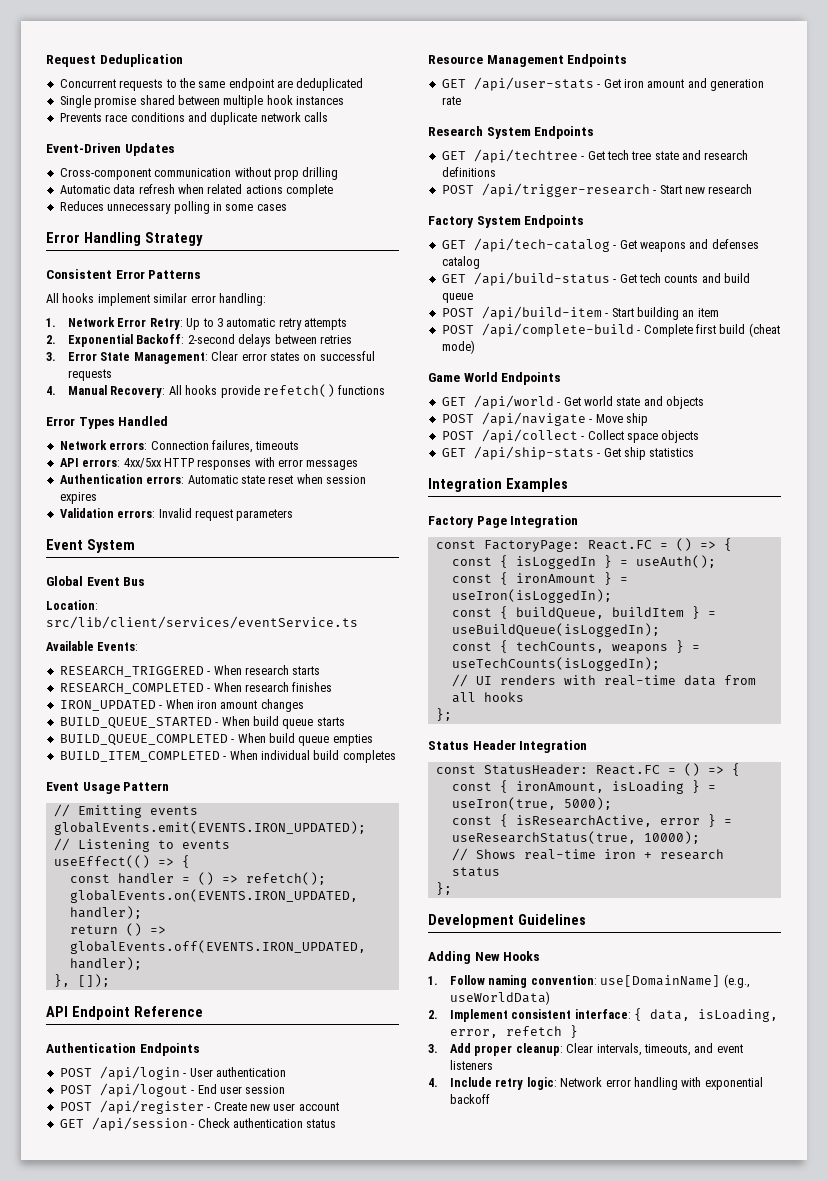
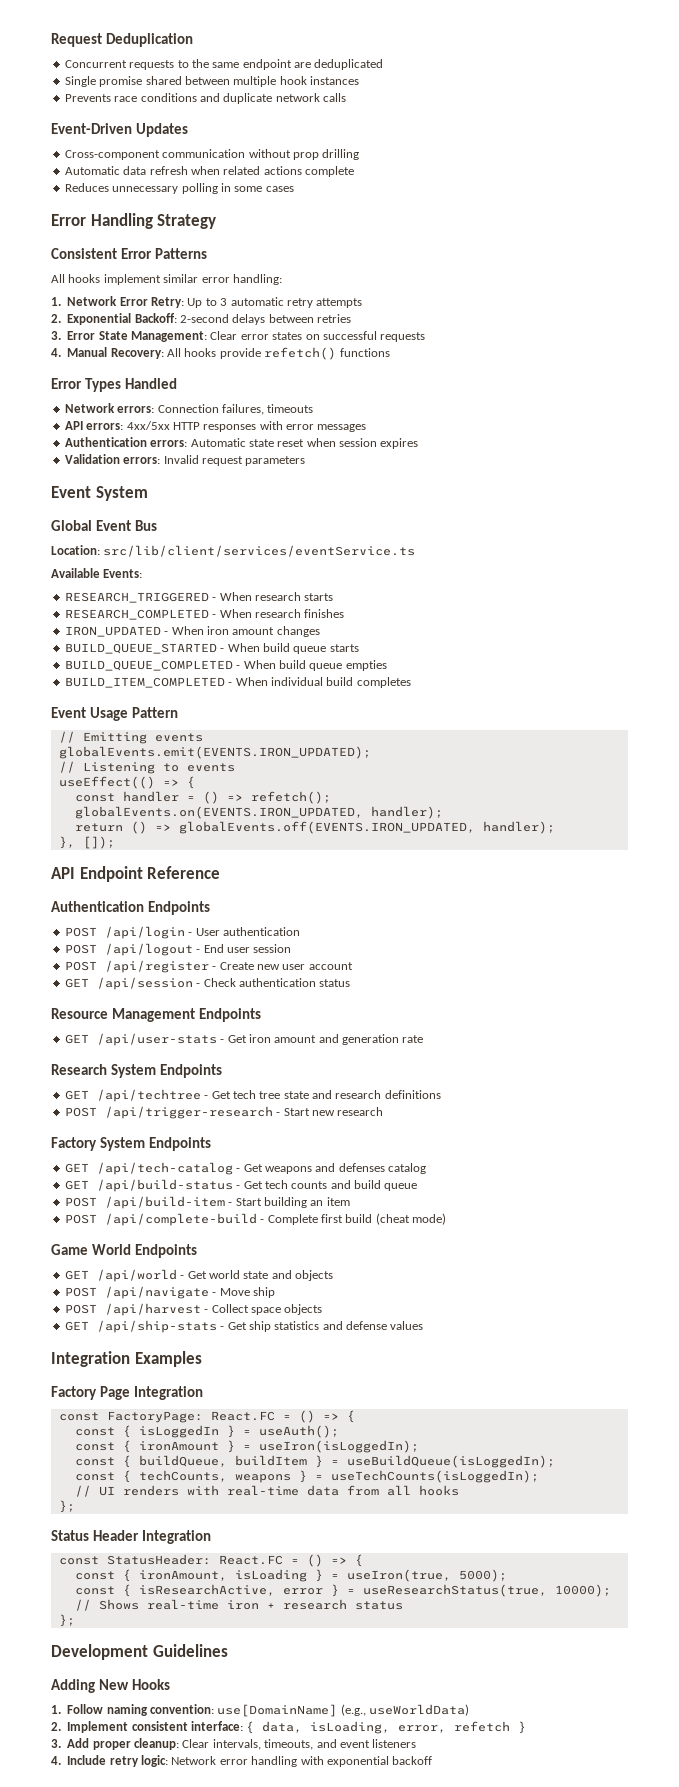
[481,429,578,443] /api/collect -> [104,1303,201,1316] /api/harvest
(695, 452) none -> [322,1321,424,1330] and defense values

